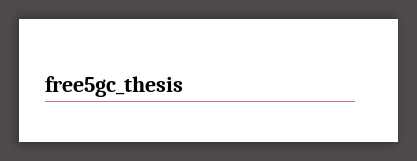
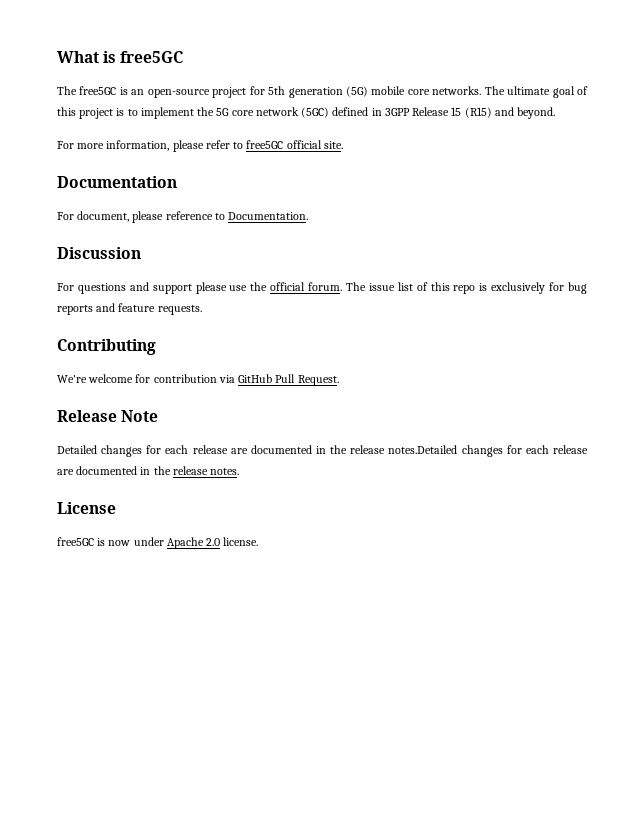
[45,76,183,97] free5gc_thesis -> [57,51,184,63] [57,86,588,98] [57,107,556,119] [57,140,343,152] [57,176,177,188] [57,211,309,223] [57,247,141,259] [57,282,588,294] [57,303,202,315] [57,339,156,355] [57,374,339,386] [57,410,159,422] [57,445,589,457] [57,466,240,475] [57,502,116,514] [57,537,259,549] What is free5GC // The free5GC is an open-source project for 5th generation (5G) mobile core networks. The ultimate goal of this project is to implement the 5G core network (5GC) defined in 3GPP Release 15 (R15) and beyond. // For more information, please refer to free5GC official site. // Documentation // For document, please reference to Documentation. // Discussion // For questions and support please use the official forum. The issue list of this repo is exclusively for bug reports and feature requests. // Contributing // We're welcome for contribution via GitHub Pull Request. // Release Note // Detailed changes for each release are documented in the release notes.Detailed changes for each release are documented in the release notes. // License // free5GC is now under Apache 2.0 license.

